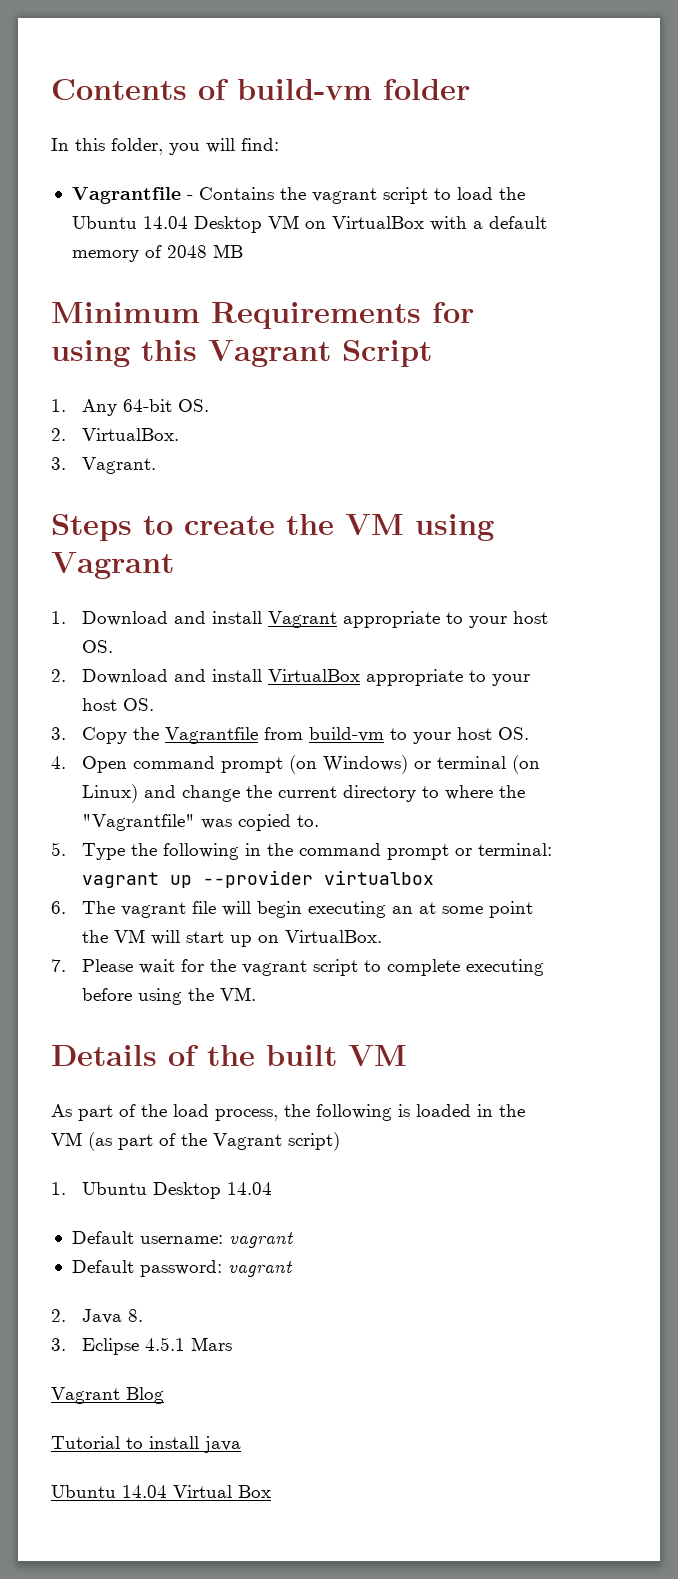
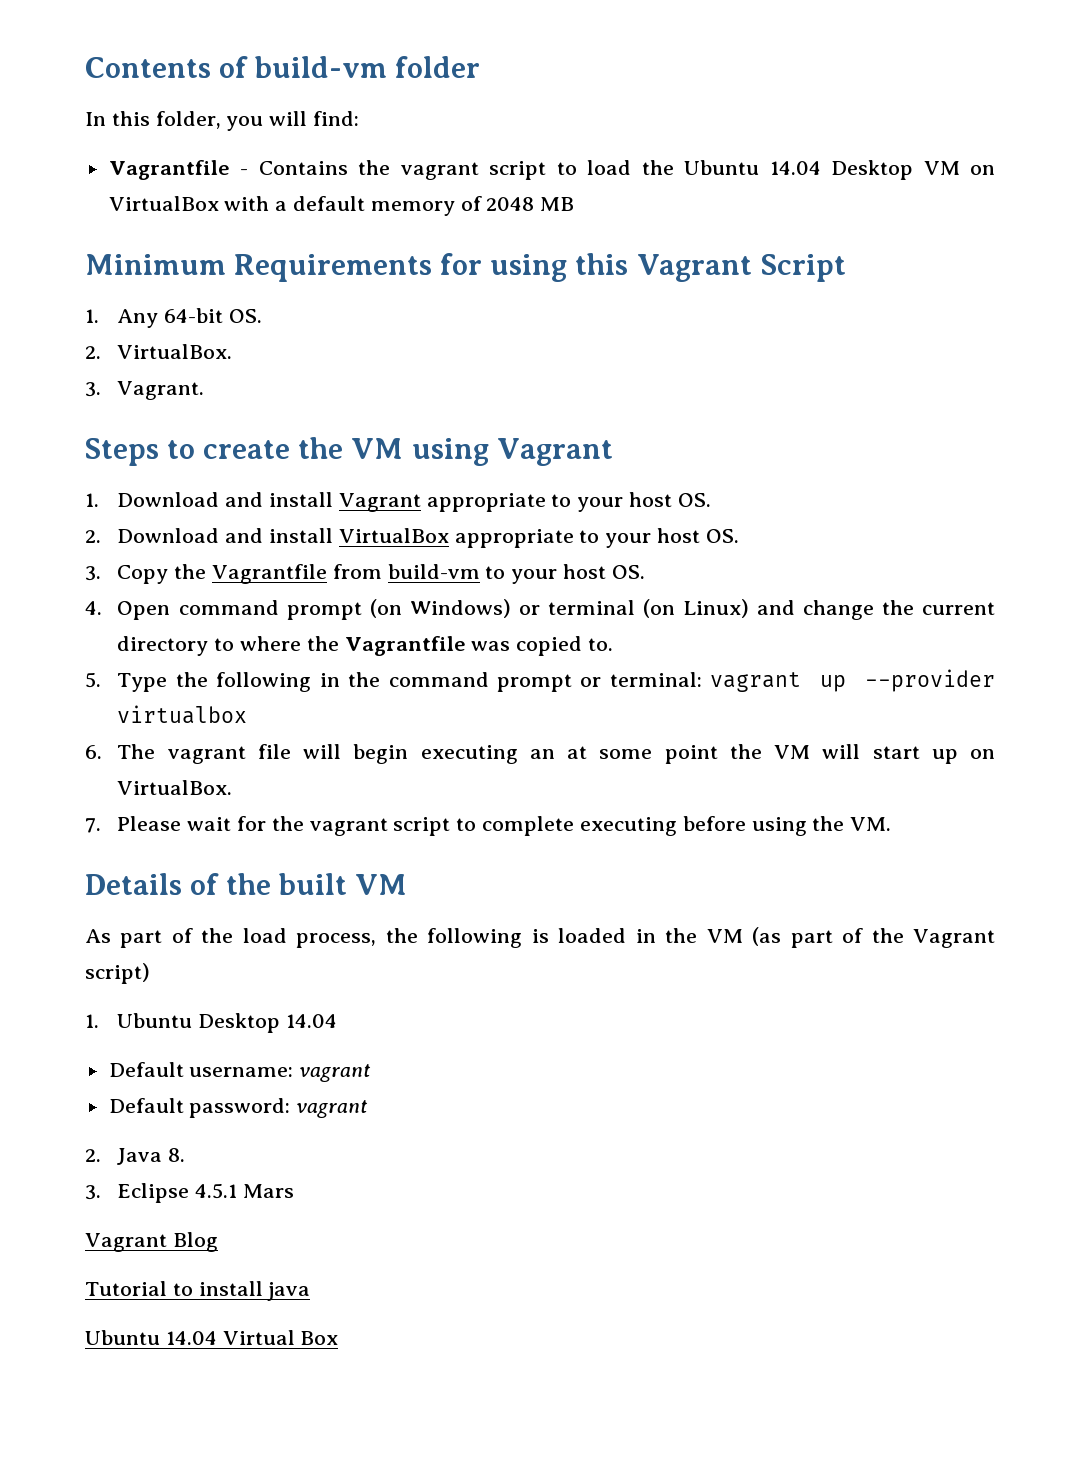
[82,814,196,831] "Vagrantfile" -> [344,636,466,656] Vagrantfile

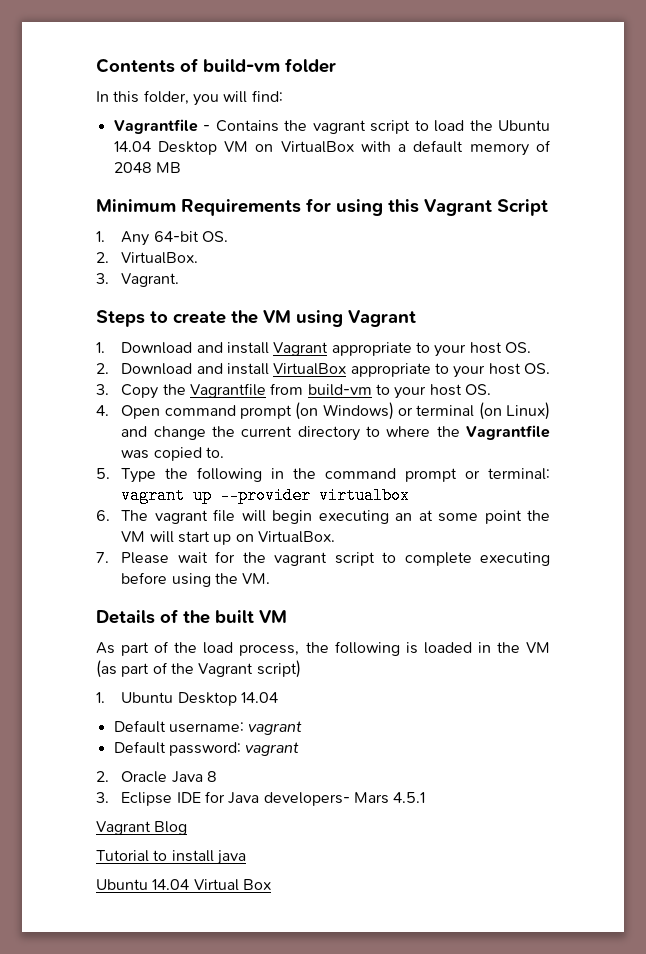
[117,1148,186,1165] Java 8. -> [121,771,218,783] Oracle Java 8
(190, 1193) none -> [176,791,389,806] IDE for Java developers- Mars
[243,1184,295,1198] Mars -> (426, 797) none

